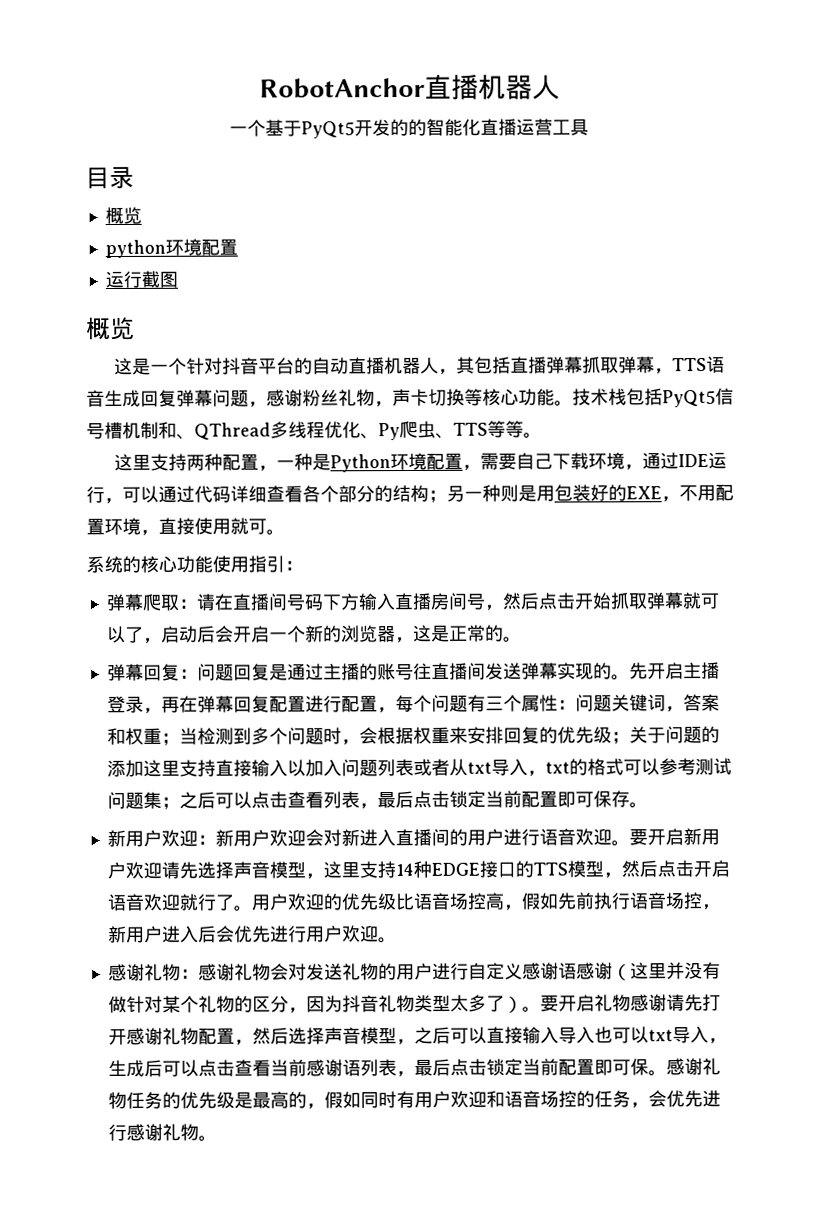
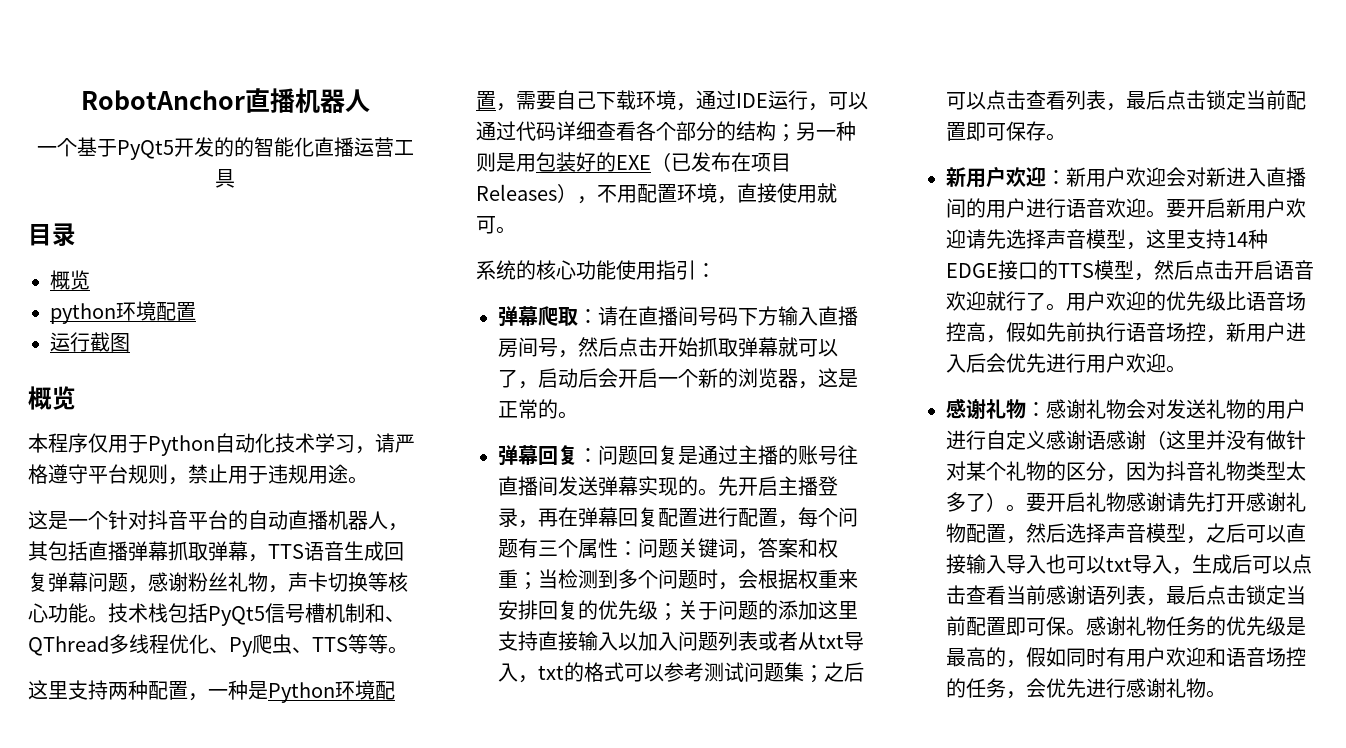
(135, 328) none -> [28,433,415,456] [28,464,368,485] // 本程序仅用于Python自动化技术学习，请严格遵守平台规则，禁止用于违规用途。
(662, 493) none -> [651,152,791,172] [476,183,577,203] （已发布在项目Releases）

